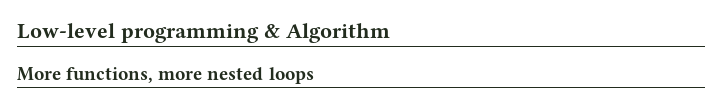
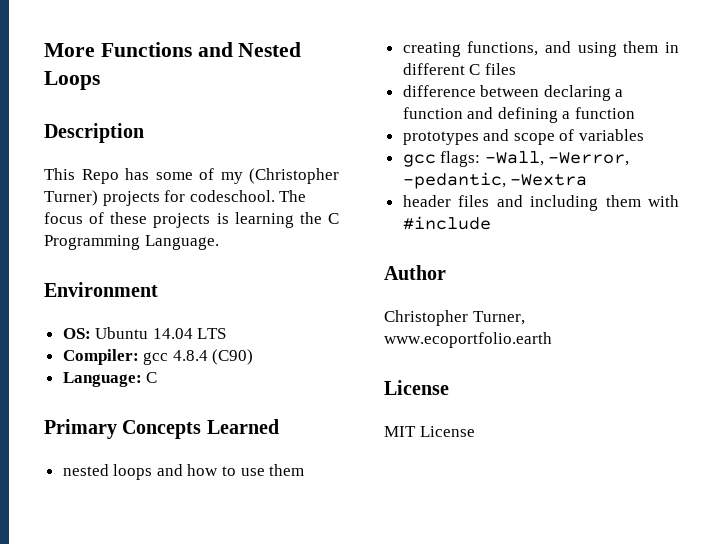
[17,23,390,43] [17,67,314,84] Low-level programming & Algorithm // More functions, more nested loops -> [44,42,302,57] [44,71,100,90] [44,123,144,143] [44,168,339,184] [44,190,307,206] [44,212,340,228] [44,235,219,250] [44,282,158,297] [62,327,227,339] [62,349,254,365] [62,372,158,387] [44,419,279,439] [62,464,305,480] [402,41,679,57] [402,63,516,75] [402,85,624,101] [402,107,636,123] [402,129,645,145] [402,151,630,167] [402,172,588,189] [402,195,679,211] [402,216,491,230] [384,265,446,280] [384,310,525,326] [384,332,552,348] [384,380,449,395] [384,426,475,437] More Functions and Nested Loops // Description // This Repo has some of my (Christopher Turner) projects for codeschool. The focus of these projects is learning the C Programming Language. // Environment // OS: Ubuntu 14.04 LTS // Compiler: gcc 4.8.4 (C90) // Language: C // Primary Concepts Learned // nested loops and how to use them // creating functions, and using them in different C files // difference between declaring a function and defining a function // prototypes and scope of variables // gcc flags: -Wall, -Werror, -pedantic, -Wextra // header files and including them with #include // Author // Christopher Turner, www.ecoportfolio.earth // License // MIT License

